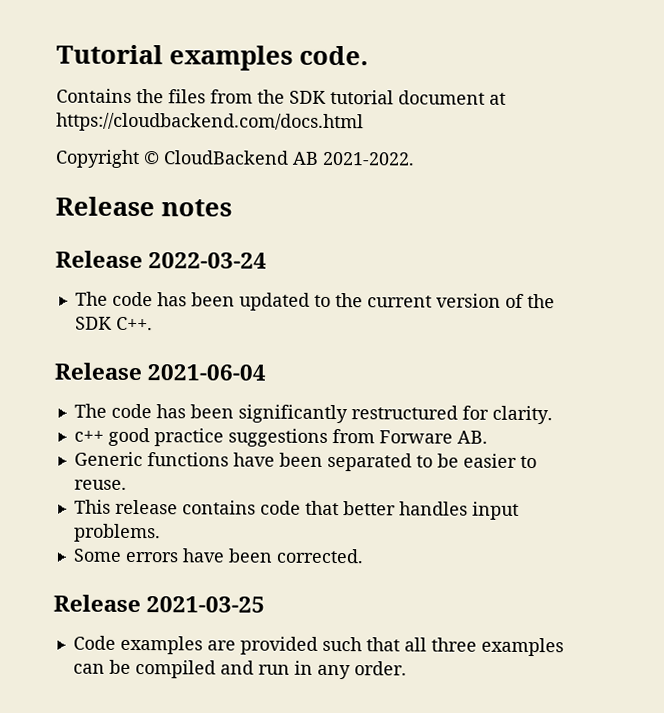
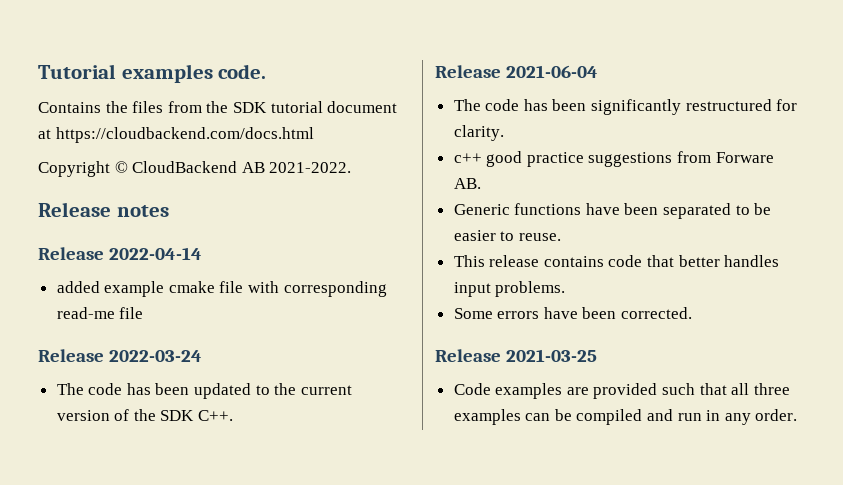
(232, 208) none -> [38,247,203,260] [56,281,387,297] [56,307,144,319] // Release 2022-04-14 // added example cmake file with corresponding read-me file

